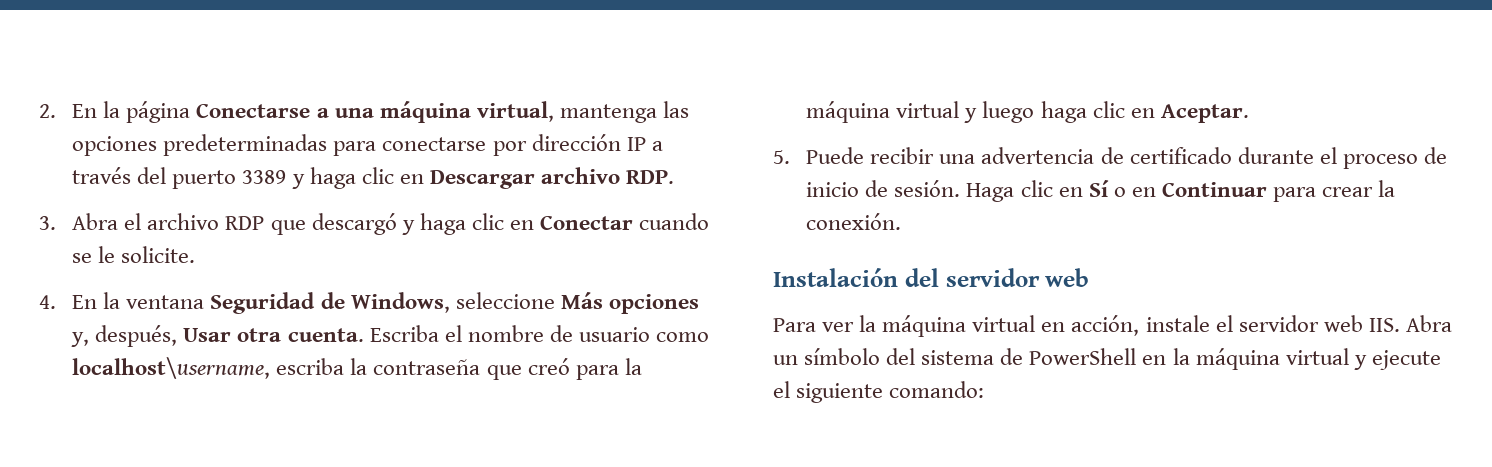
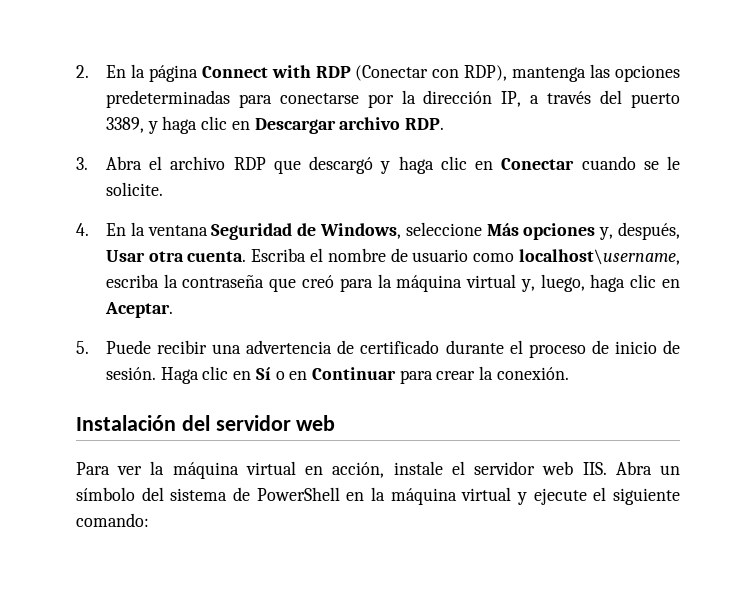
[196,101,554,123] Conectarse a una máquina virtual, -> [201,65,508,81] Connect with RDP (Conectar con RDP),
[531,134,646,151] dirección IP -> [401,90,522,107] la dirección IP,
[242,170,287,184] 3389 -> [105,117,144,133] 3389,
[964,101,1035,123] y luego -> [520,274,585,292] y, luego,

